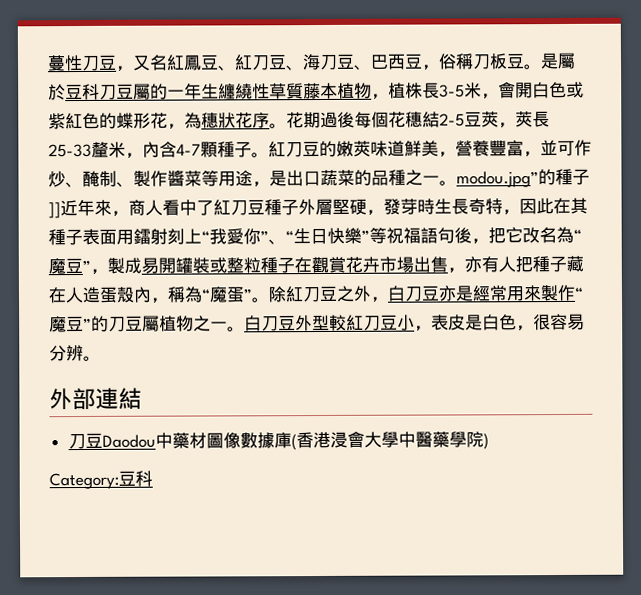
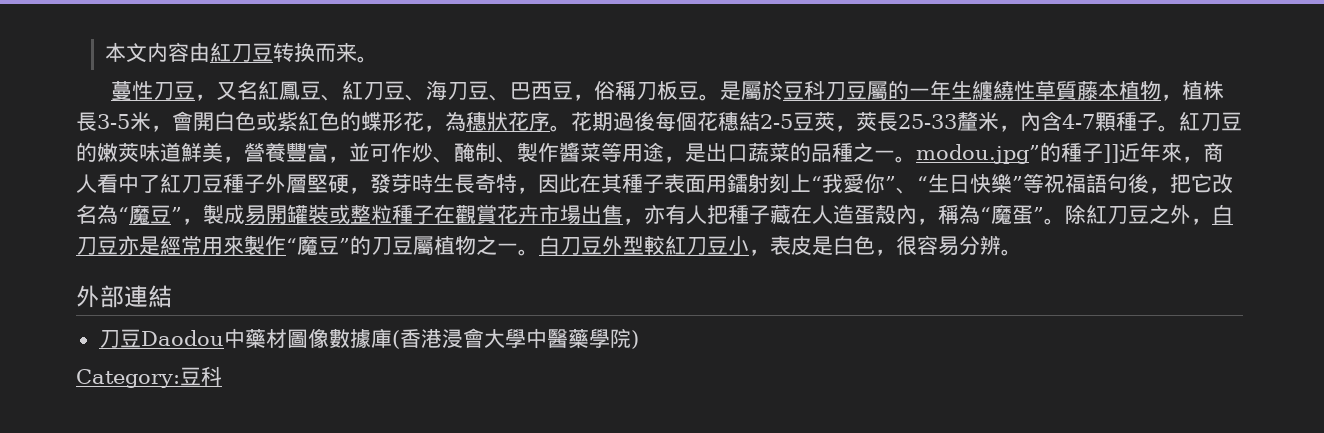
(47, 63) none -> [105,42,379,63] 本文内容由紅刀豆转换而来。 //

